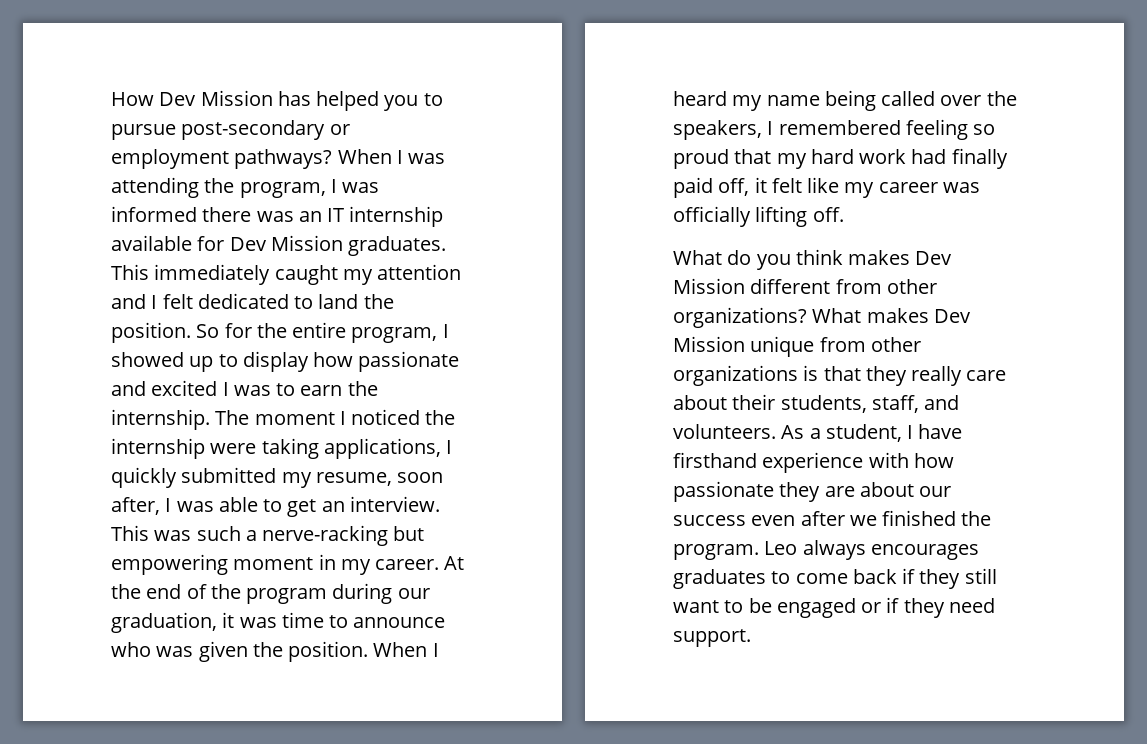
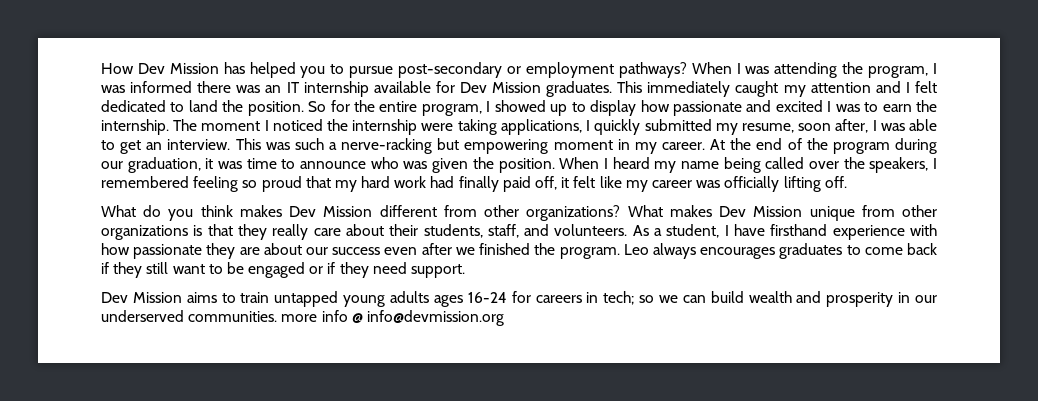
(751, 638) none -> [101,291,938,307] [101,310,504,326] // Dev Mission aims to train untapped young adults ages 16-24 for careers in tech; so we can build wealth and prosperity in our underserved communities. more info @ info@devmission.org

